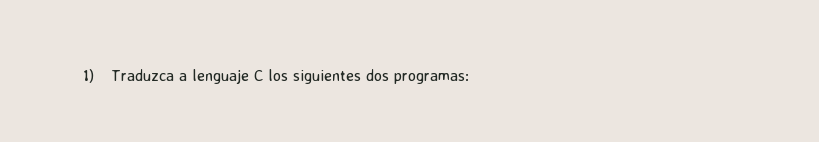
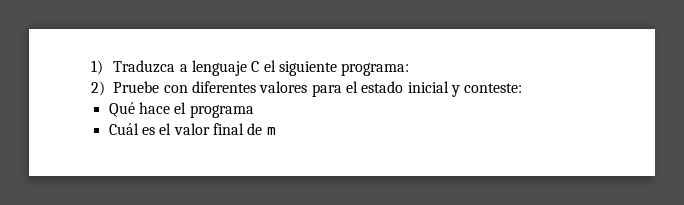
[268,69,470,84] los siguientes dos programas: -> [263,60,410,76] [91,81,523,97] [108,102,254,118] [108,123,276,135] el siguiente programa: // 2) Pruebe con diferentes valores para el estado inicial y conteste: // Qué hace el programa // Cuál es el valor final de m

